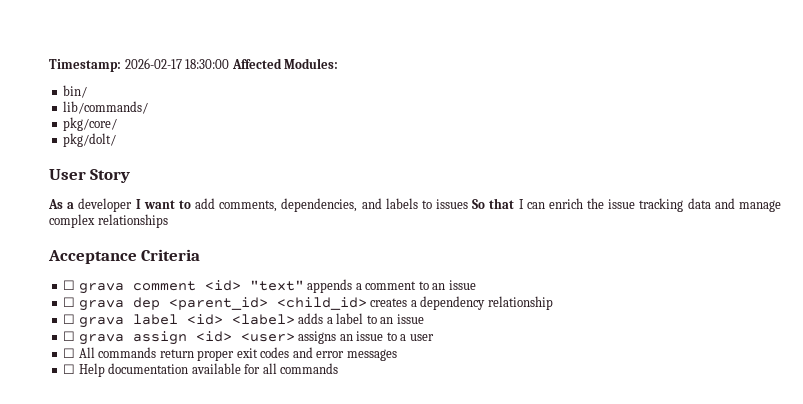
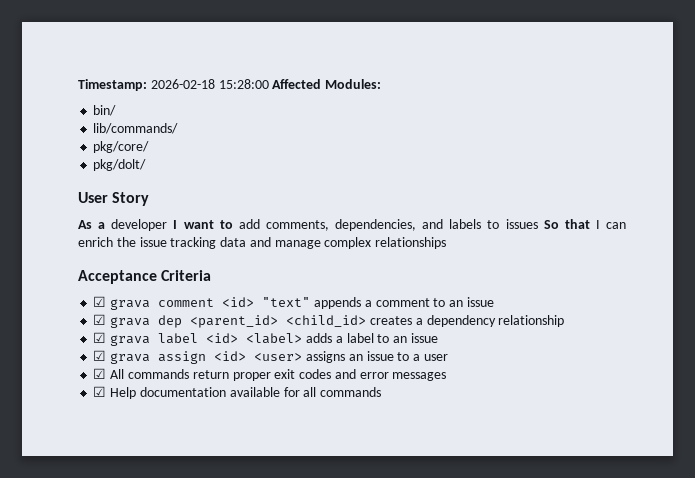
[124,58,230,69] 2026-02-17 18:30:00 -> [150,79,269,89] 2026-02-18 15:28:00
[63,280,76,290] ☐ -> [93,296,107,307] ☑
[63,297,76,307] ☐ -> [93,314,107,325] ☑
[63,314,76,324] ☐ -> [93,332,107,343] ☑
[63,331,76,341] ☐ -> [93,350,107,361] ☑
[63,348,76,358] ☐ -> [93,368,107,379] ☑
[63,364,76,374] ☐ -> [93,386,107,397] ☑

